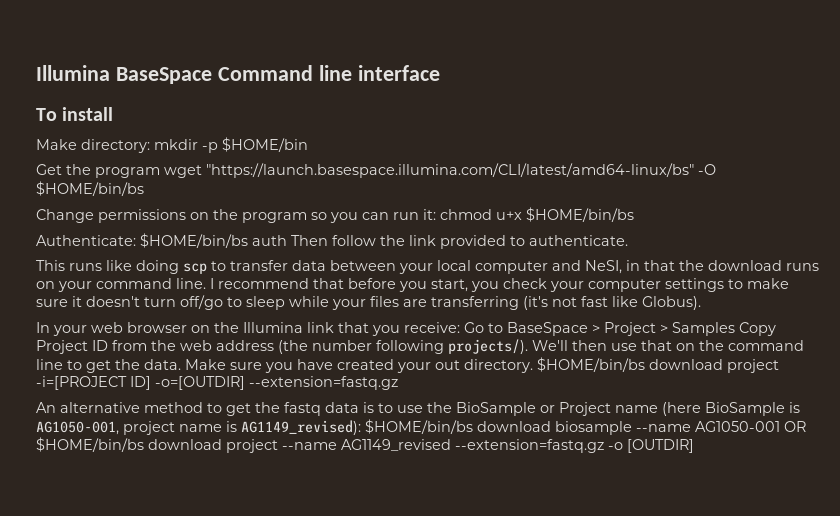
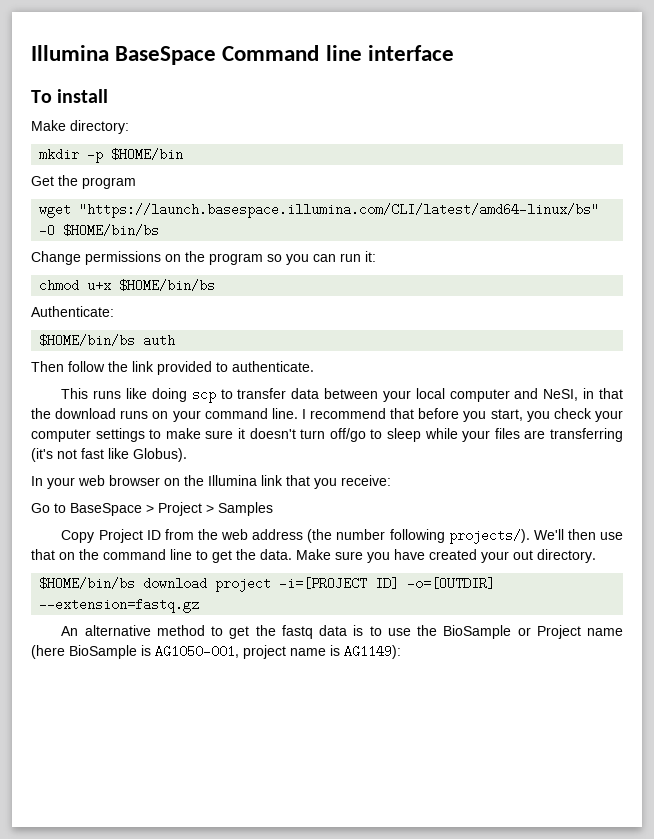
(150, 146) none -> (129, 127) //
(160, 172) none -> (136, 183) //
(436, 214) none -> (376, 256) //
(136, 240) none -> (114, 311) //
(287, 240) none -> (176, 340) //
(460, 327) none -> (391, 480) //
(735, 329) none -> (273, 509) //
(533, 366) none -> (596, 556) //
[241,419,806,435] [36,437,694,453] AG1149_revised): $HOME/bin/bs download biosample --name AG1050-001 OR $HOME/bin/bs download project --name AG1149_revised --extension=fastq.gz -o [OUTDIR] -> [344,645,401,659] AG1149):

